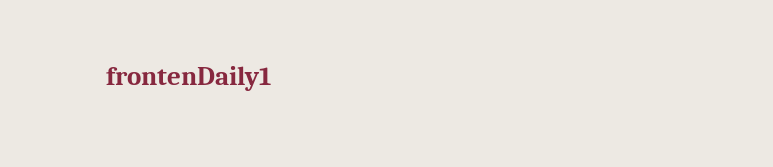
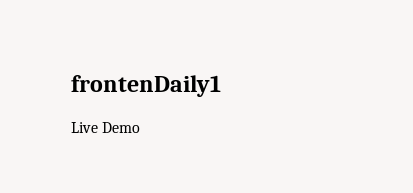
(271, 78) none -> [71,122,141,133] // Live Demo

